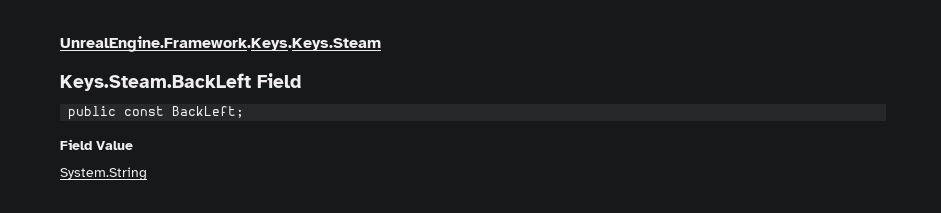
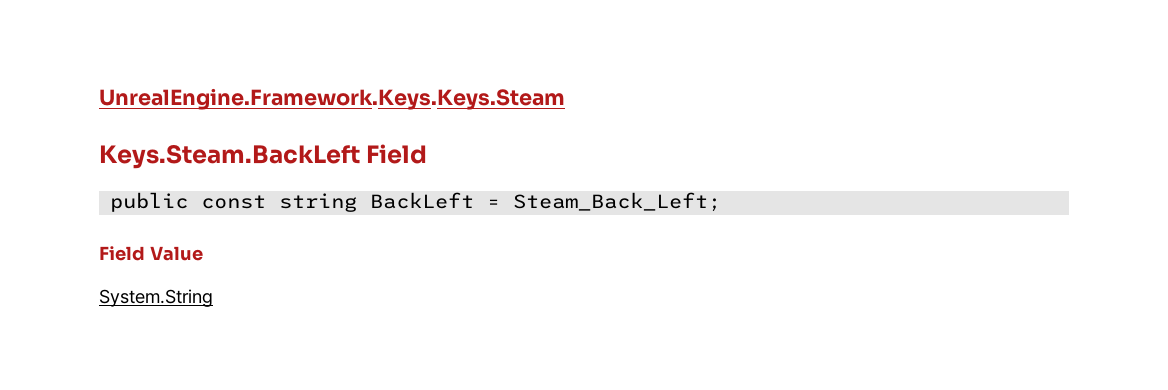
[172,106,245,118] BackLeft; -> [279,192,722,212] string BackLeft = Steam_Back_Left;

